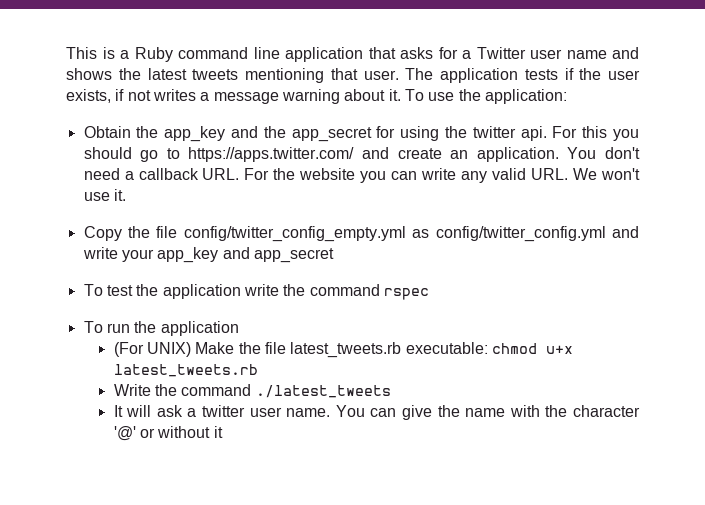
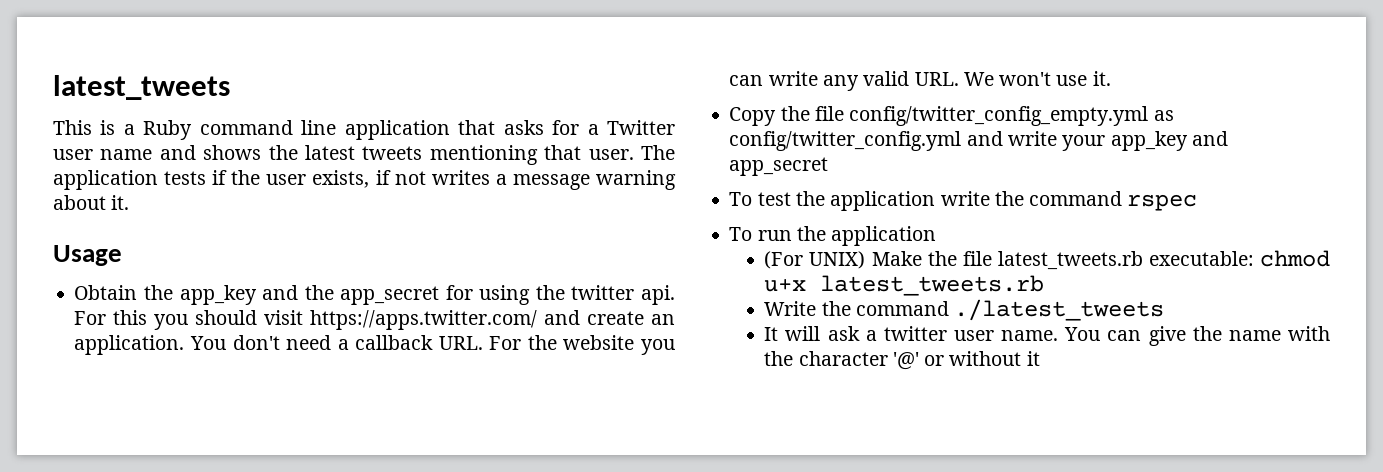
(66, 53) none -> [53,75,230,100] latest_tweets //
[404,89,567,104] To use the application: -> [53,245,122,266] // Usage
[140,148,180,162] go to -> [264,310,304,325] visit

